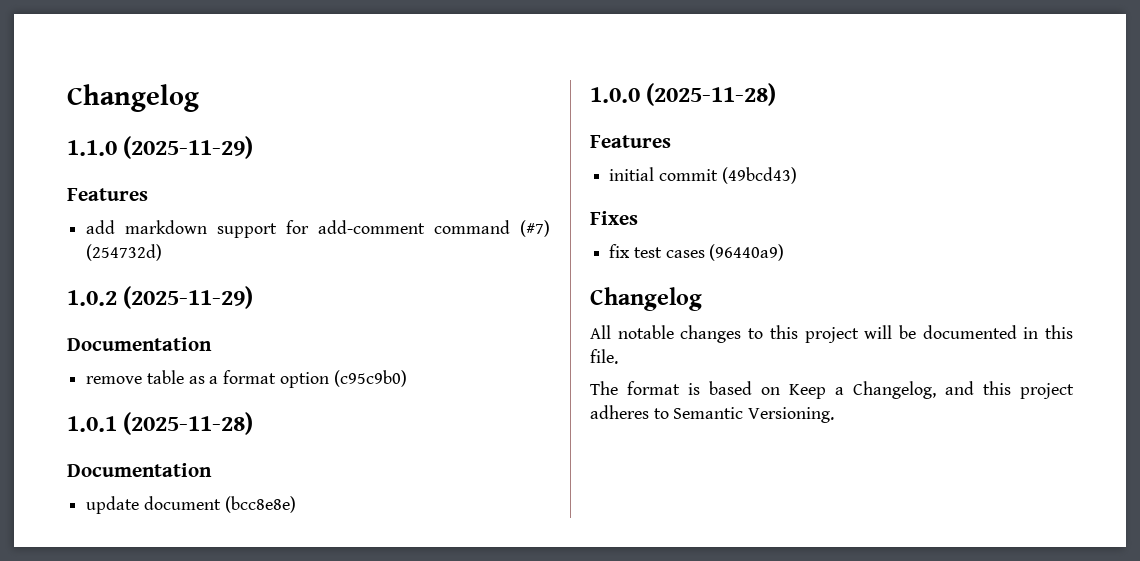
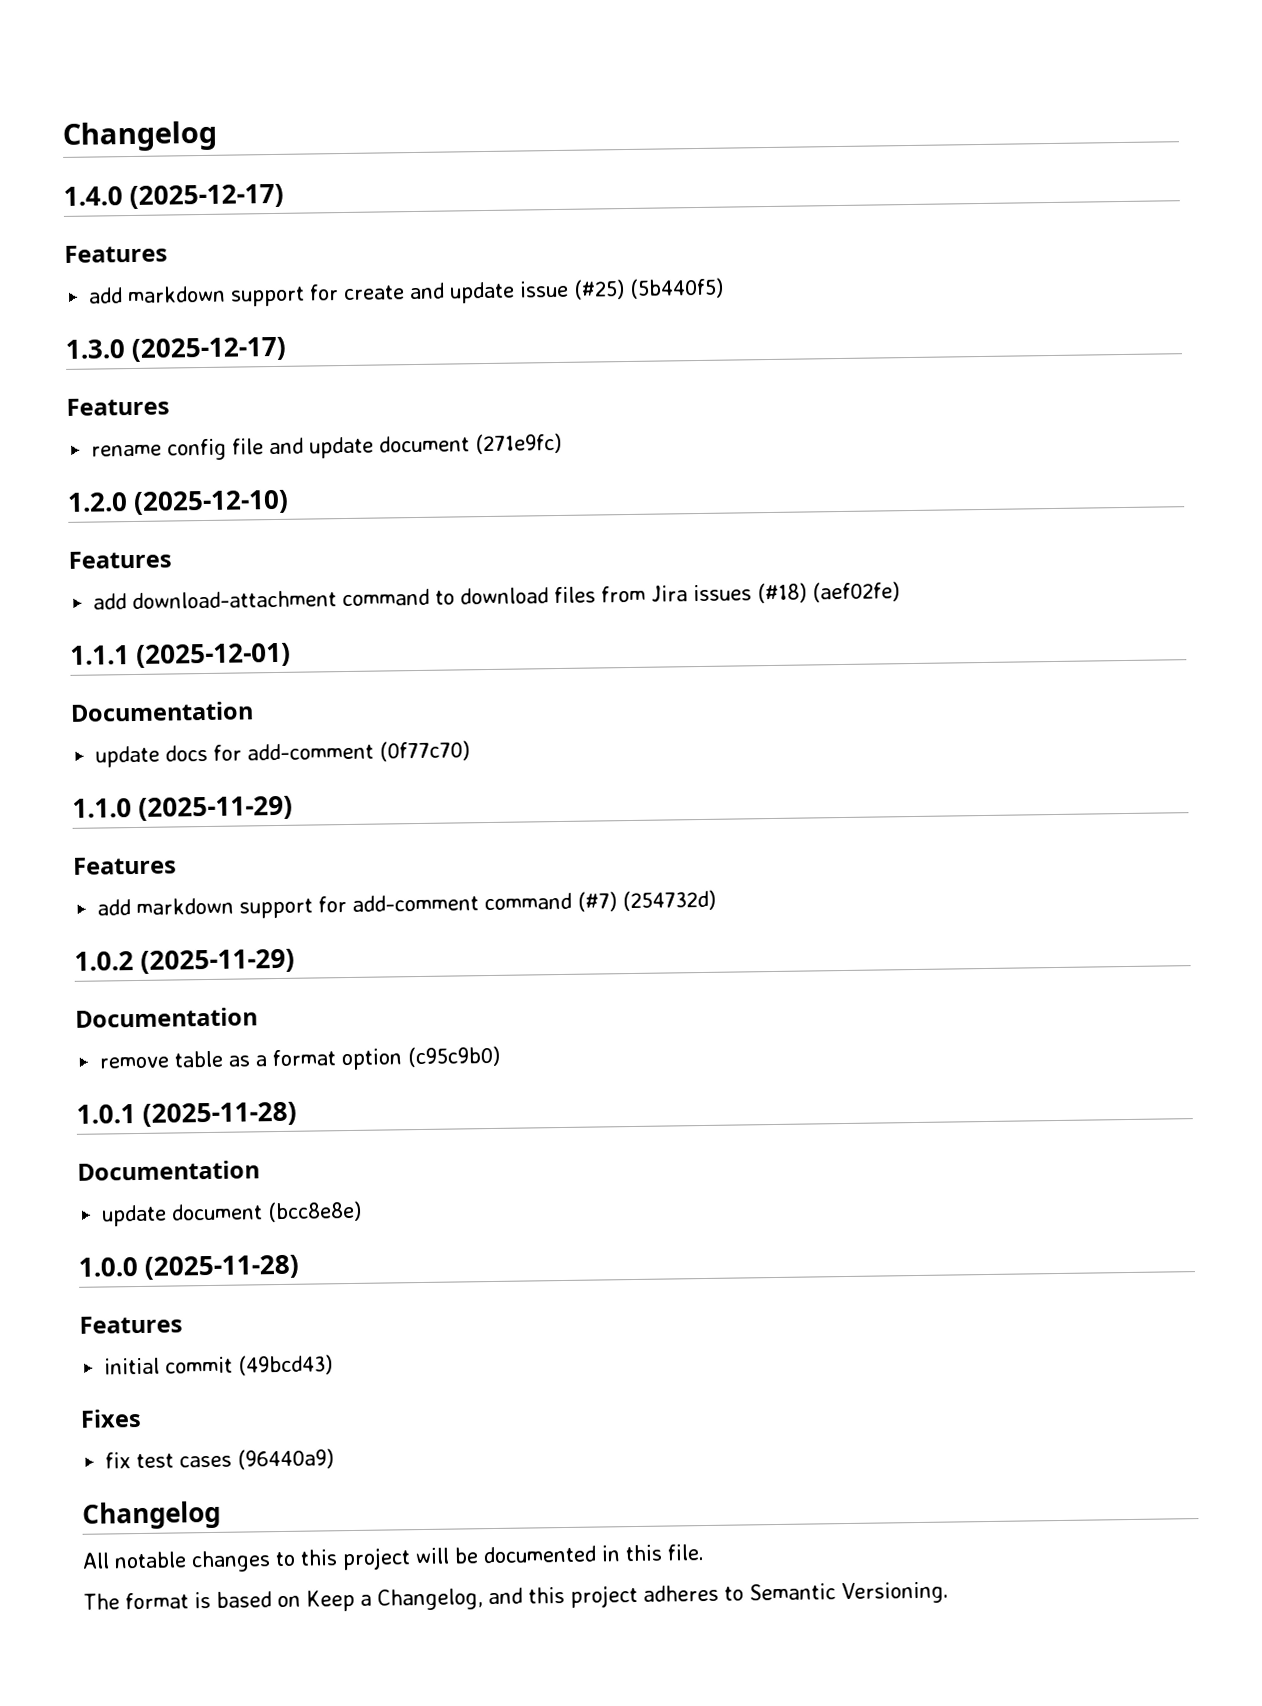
[67,84,199,112] Changelog -> [62,120,218,152] [63,183,285,210] [64,244,168,263] [88,277,725,307] [65,336,287,363] [66,397,170,416] [91,432,563,461] [67,489,290,515] [68,550,172,569] [93,581,901,610] [70,642,292,668] [70,701,254,722] [95,740,471,768] Changelog // 1.4.0 (2025-12-17) // Features // add markdown support for create and update issue (#25) (5b440f5) // 1.3.0 (2025-12-17) // Features // rename config file and update document (271e9fc) // 1.2.0 (2025-12-10) // Features // add download-attachment command to download files from Jira issues (#18) (aef02fe) // 1.1.1 (2025-12-01) // Documentation // update docs for add-comment (0f77c70)

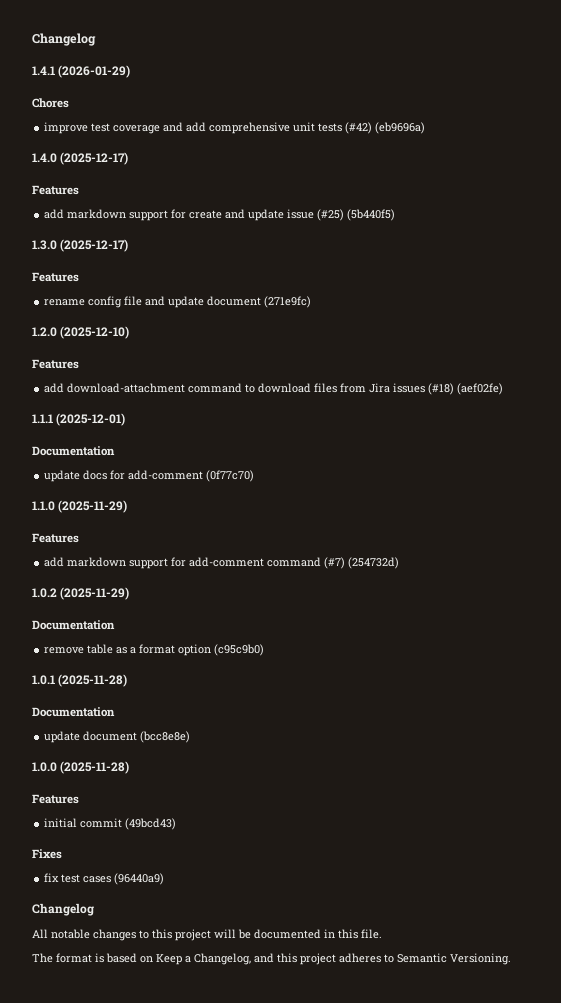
[62,120,218,152] Changelog -> [32,33,96,46] [32,65,131,78] [32,98,69,108] [44,122,426,134] Changelog // 1.4.1 (2026-01-29) // Chores // improve test coverage and add comprehensive unit tests (#42) (eb9696a)

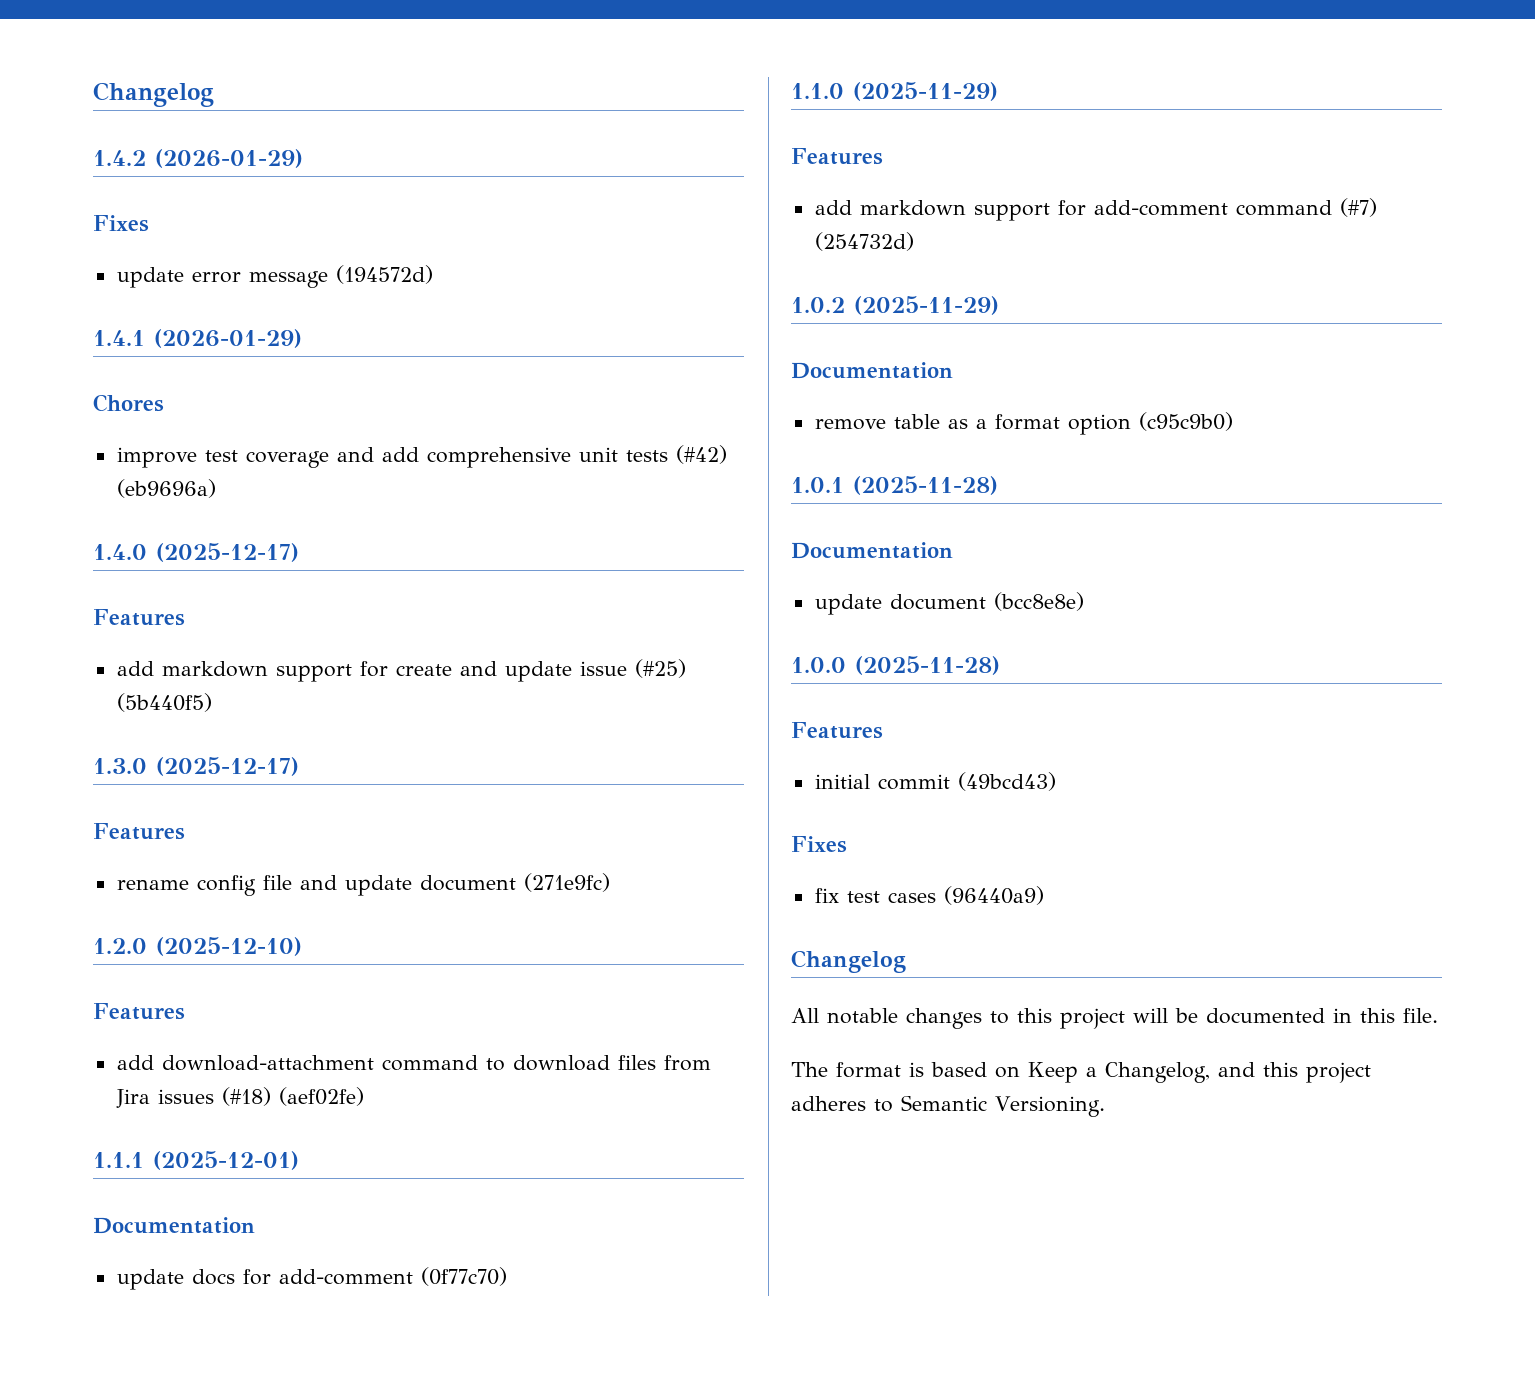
[32,33,96,46] Changelog -> [93,82,214,107] [93,149,303,168] [93,215,149,232] [116,265,433,288] Changelog // 1.4.2 (2026-01-29) // Fixes // update error message (194572d)

